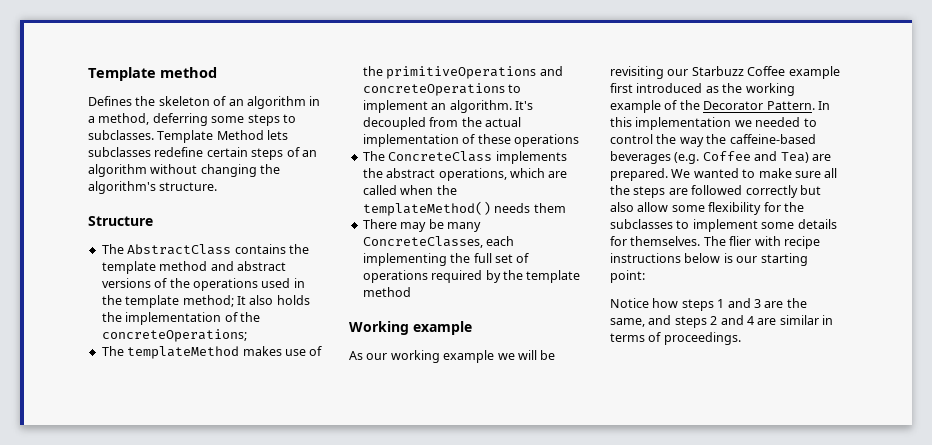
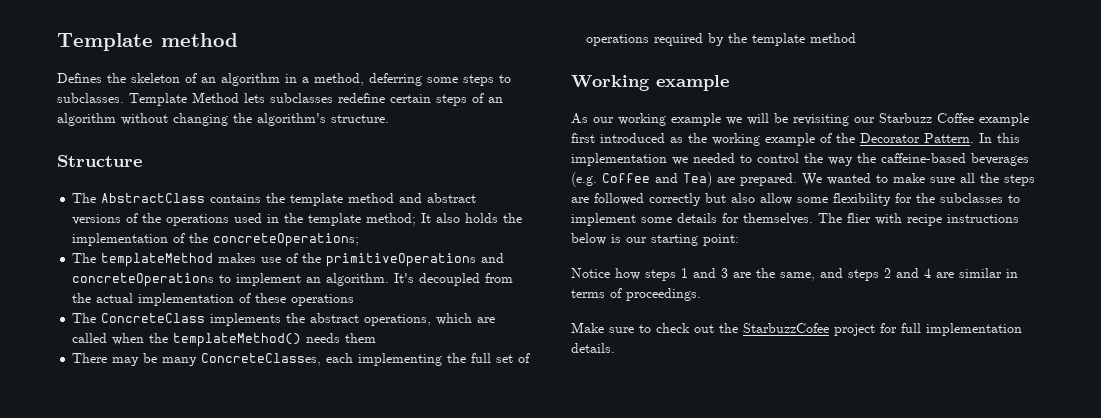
(741, 338) none -> [571,322,1022,336] [571,343,615,353] // Make sure to check out the StarbuzzCofee project for full implementation details.

